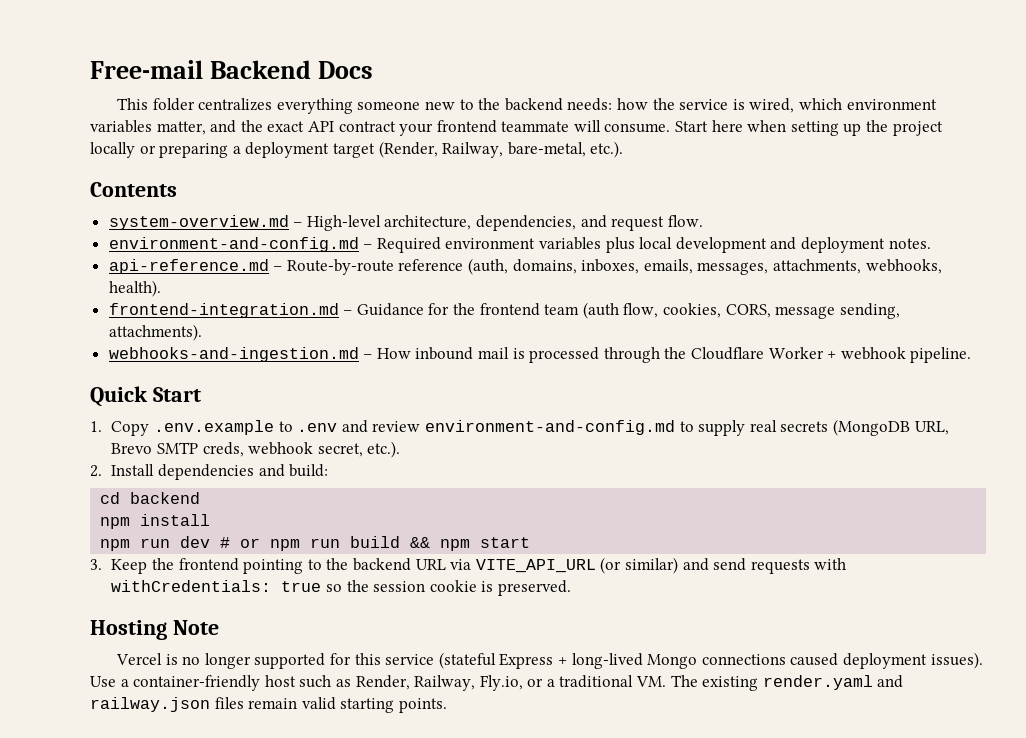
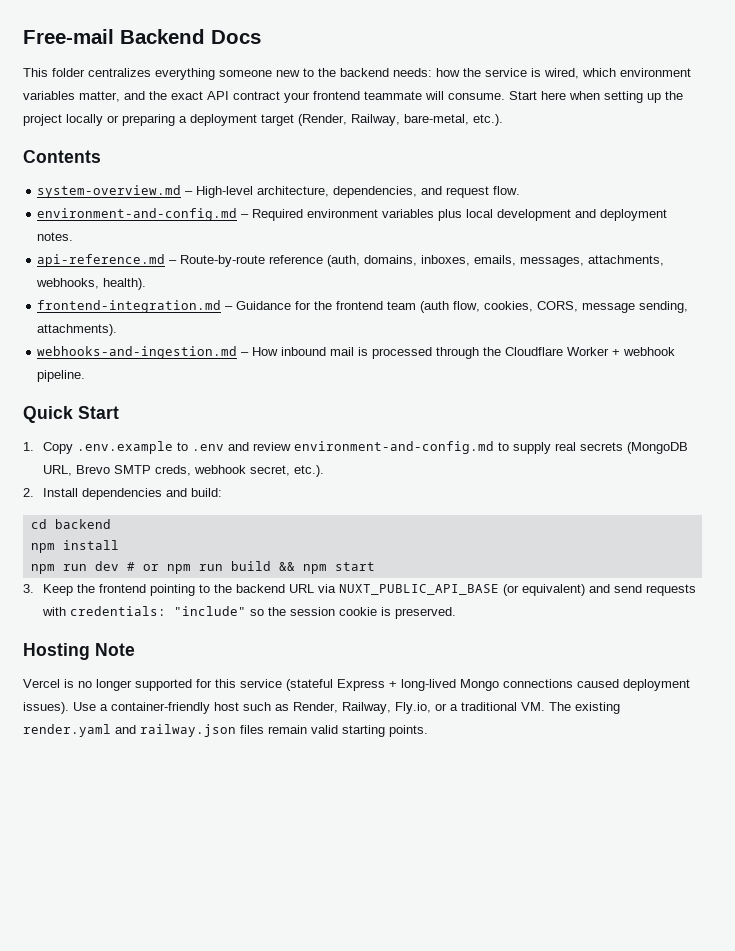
[475,557,678,574] VITE_API_URL (or similar) -> [338,584,585,596] NUXT_PUBLIC_API_BASE (or equivalent)
[111,580,322,592] withCredentials: true -> [69,606,246,616] credentials: "include"

